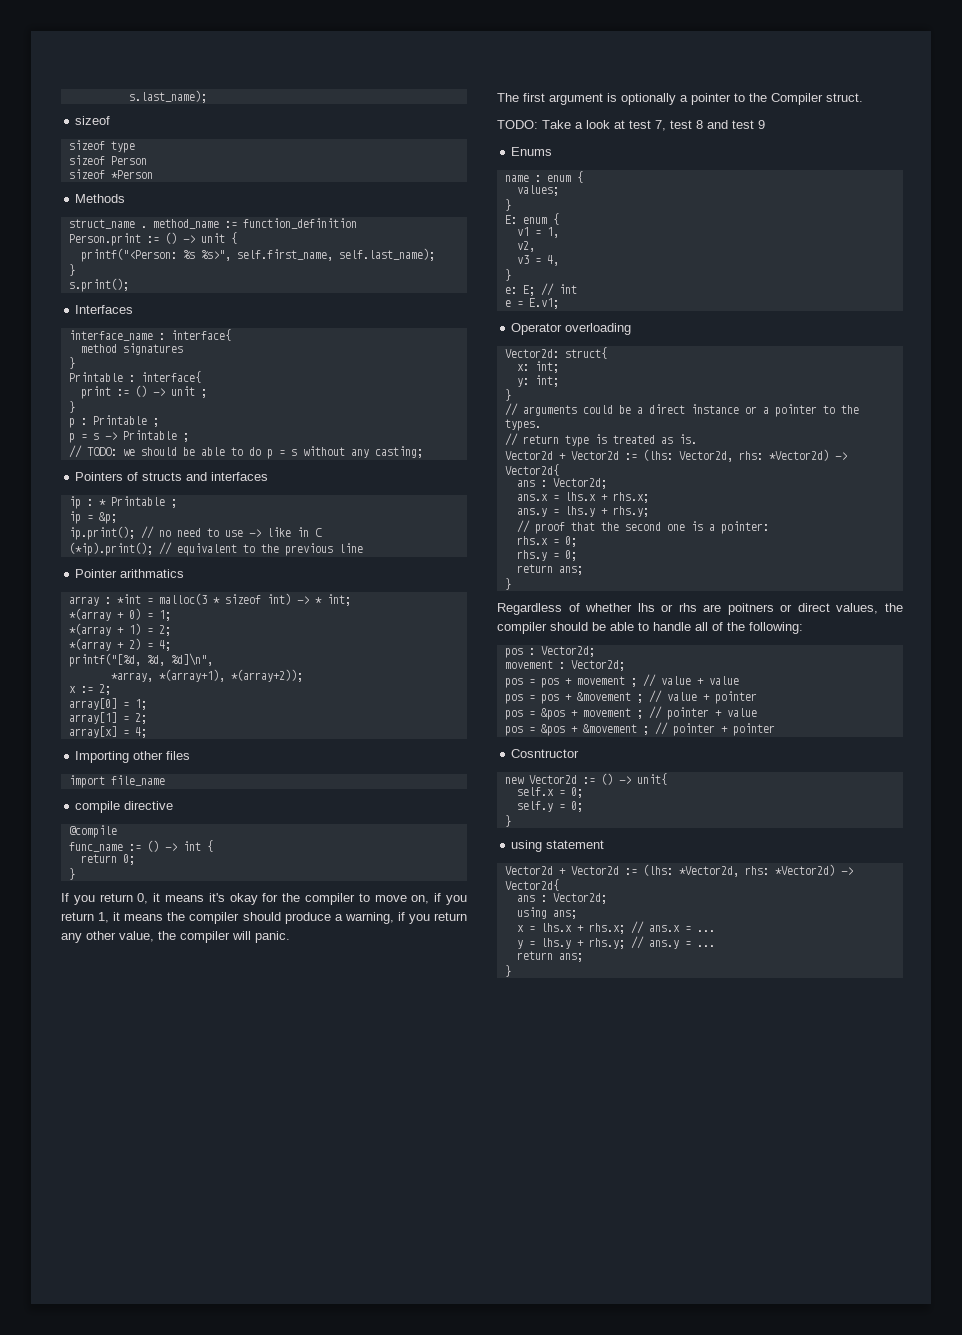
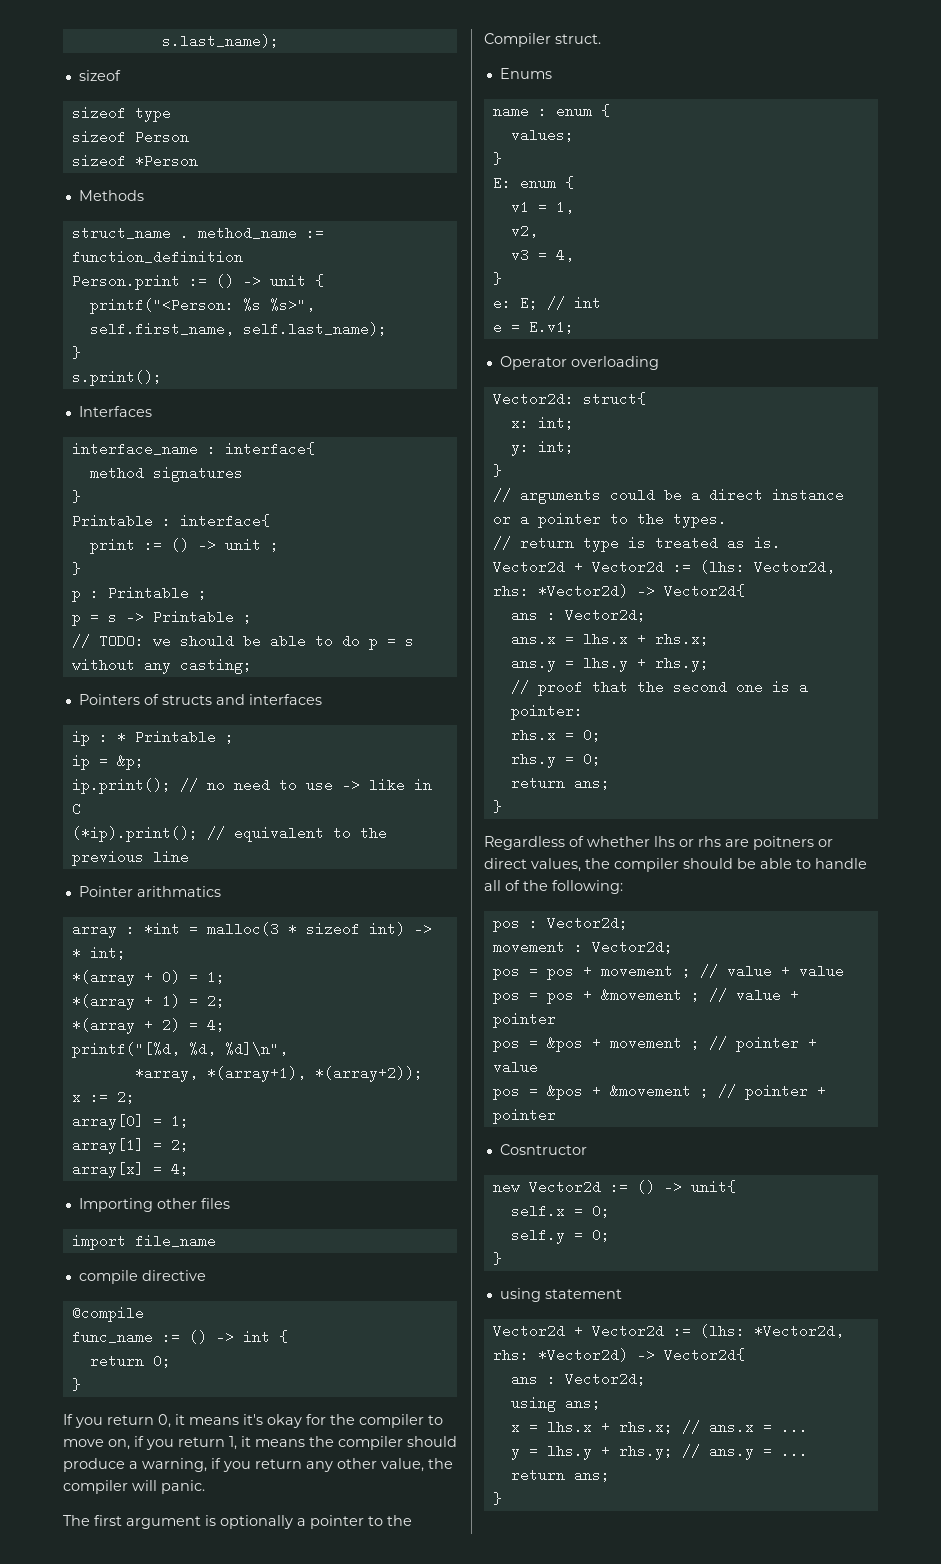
[497,120,765,131] // TODO: Take a look at test 7, test 8 and test 9 -> (601, 39) none

